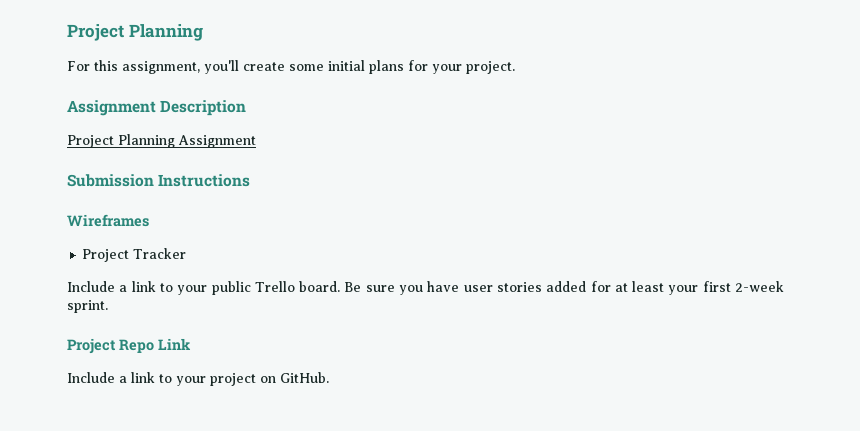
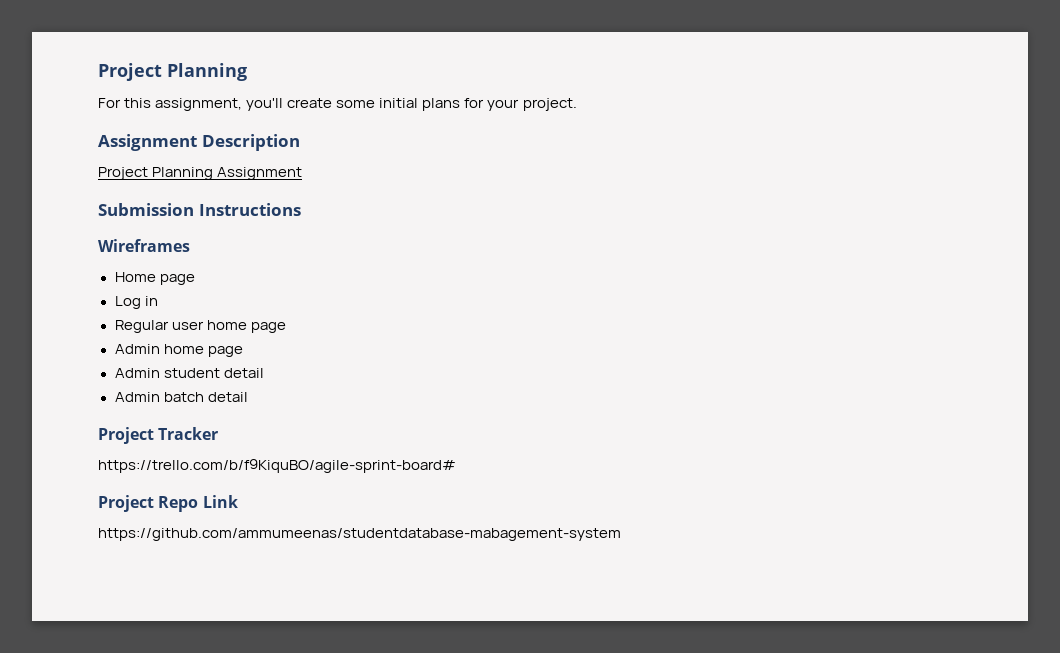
[82,248,187,262] [67,281,784,295] [67,300,108,313] [67,338,191,354] [67,372,329,386] Project Tracker // Include a link to your public Trello board. Be sure you have user stories added for at least your first 2-week sprint. // Project Repo Link // Include a link to your project on GitHub. -> [114,272,195,285] [114,296,158,309] [114,320,286,333] [114,344,243,357] [114,368,264,378] [114,392,248,402] [98,427,219,444] [98,459,456,473] [98,495,238,512] [98,528,621,541] Home page // Log in // Regular user home page // Admin home page // Admin student detail // Admin batch detail // Project Tracker // https://trello.com/b/f9KiquBO/agile-sprint-board# // Project Repo Link // https://github.com/ammumeenas/studentdatabase-mabagement-system

